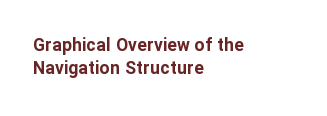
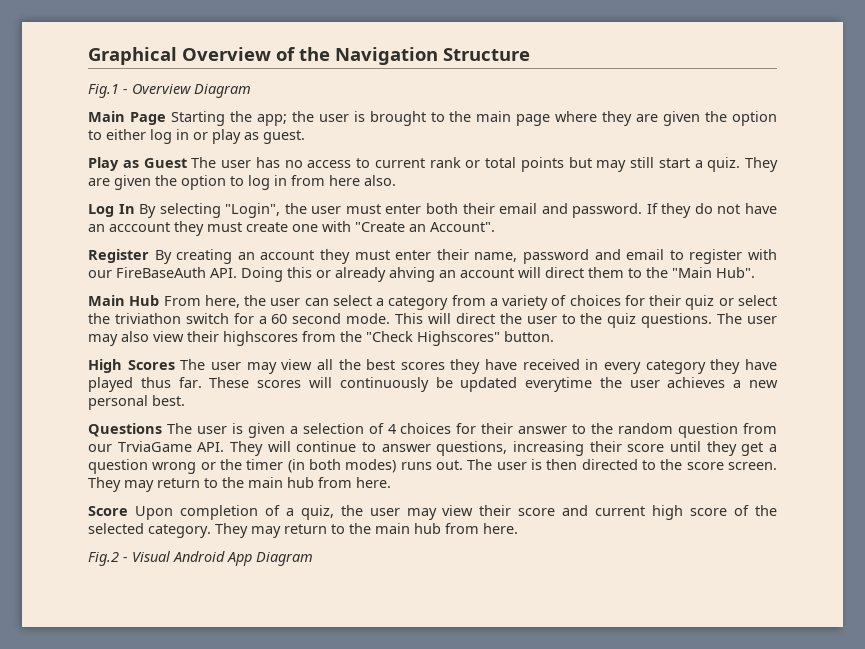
(204, 67) none -> [88,84,251,98] [88,111,778,126] [88,129,305,144] [88,157,778,172] [88,175,396,190] [88,203,777,218] [88,221,495,236] [88,249,778,264] [88,267,755,282] [88,295,777,310] [88,313,778,328] [88,331,554,346] [88,359,777,374] [88,377,779,392] [88,395,185,410] [88,423,778,438] [88,441,777,456] [88,459,777,474] [88,477,391,492] [88,505,778,520] [88,523,518,538] [88,551,313,566] // Fig.1 - Overview Diagram // Main Page Starting the app; the user is brought to the main page where they are given the option to either log in or play as guest. // Play as Guest The user has no access to current rank or total points but may still start a quiz. They are given the option to log in from here also. // Log In By selecting "Login", the user must enter both their email and password. If they do not have an acccount they must create one with "Create an Account". // Register By creating an account they must enter their name, password and email to register with our FireBaseAuth API. Doing this or already ahving an account will direct them to the "Main Hub". // Main Hub From here, the user can select a category from a variety of choices for their quiz or select the triviathon switch for a 60 second mode. This will direct the user to the quiz questions. The user may also view their highscores from the "Check Highscores" button. // High Scores The user may view all the best scores they have received in every category they have played thus far. These scores will continuously be updated everytime the user achieves a new personal best. // Questions The user is given a selection of 4 choices for their answer to the random question from our TrviaGame API. They will continue to answer questions, increasing their score until they get a question wrong or the timer (in both modes) runs out. The user is then directed to the score screen. They may return to the main hub from here. // Score Upon completion of a quiz, the user may view their score and current high score of the selected category. They may return to the main hub from here. // Fig.2 - Visual Android App Diagram

